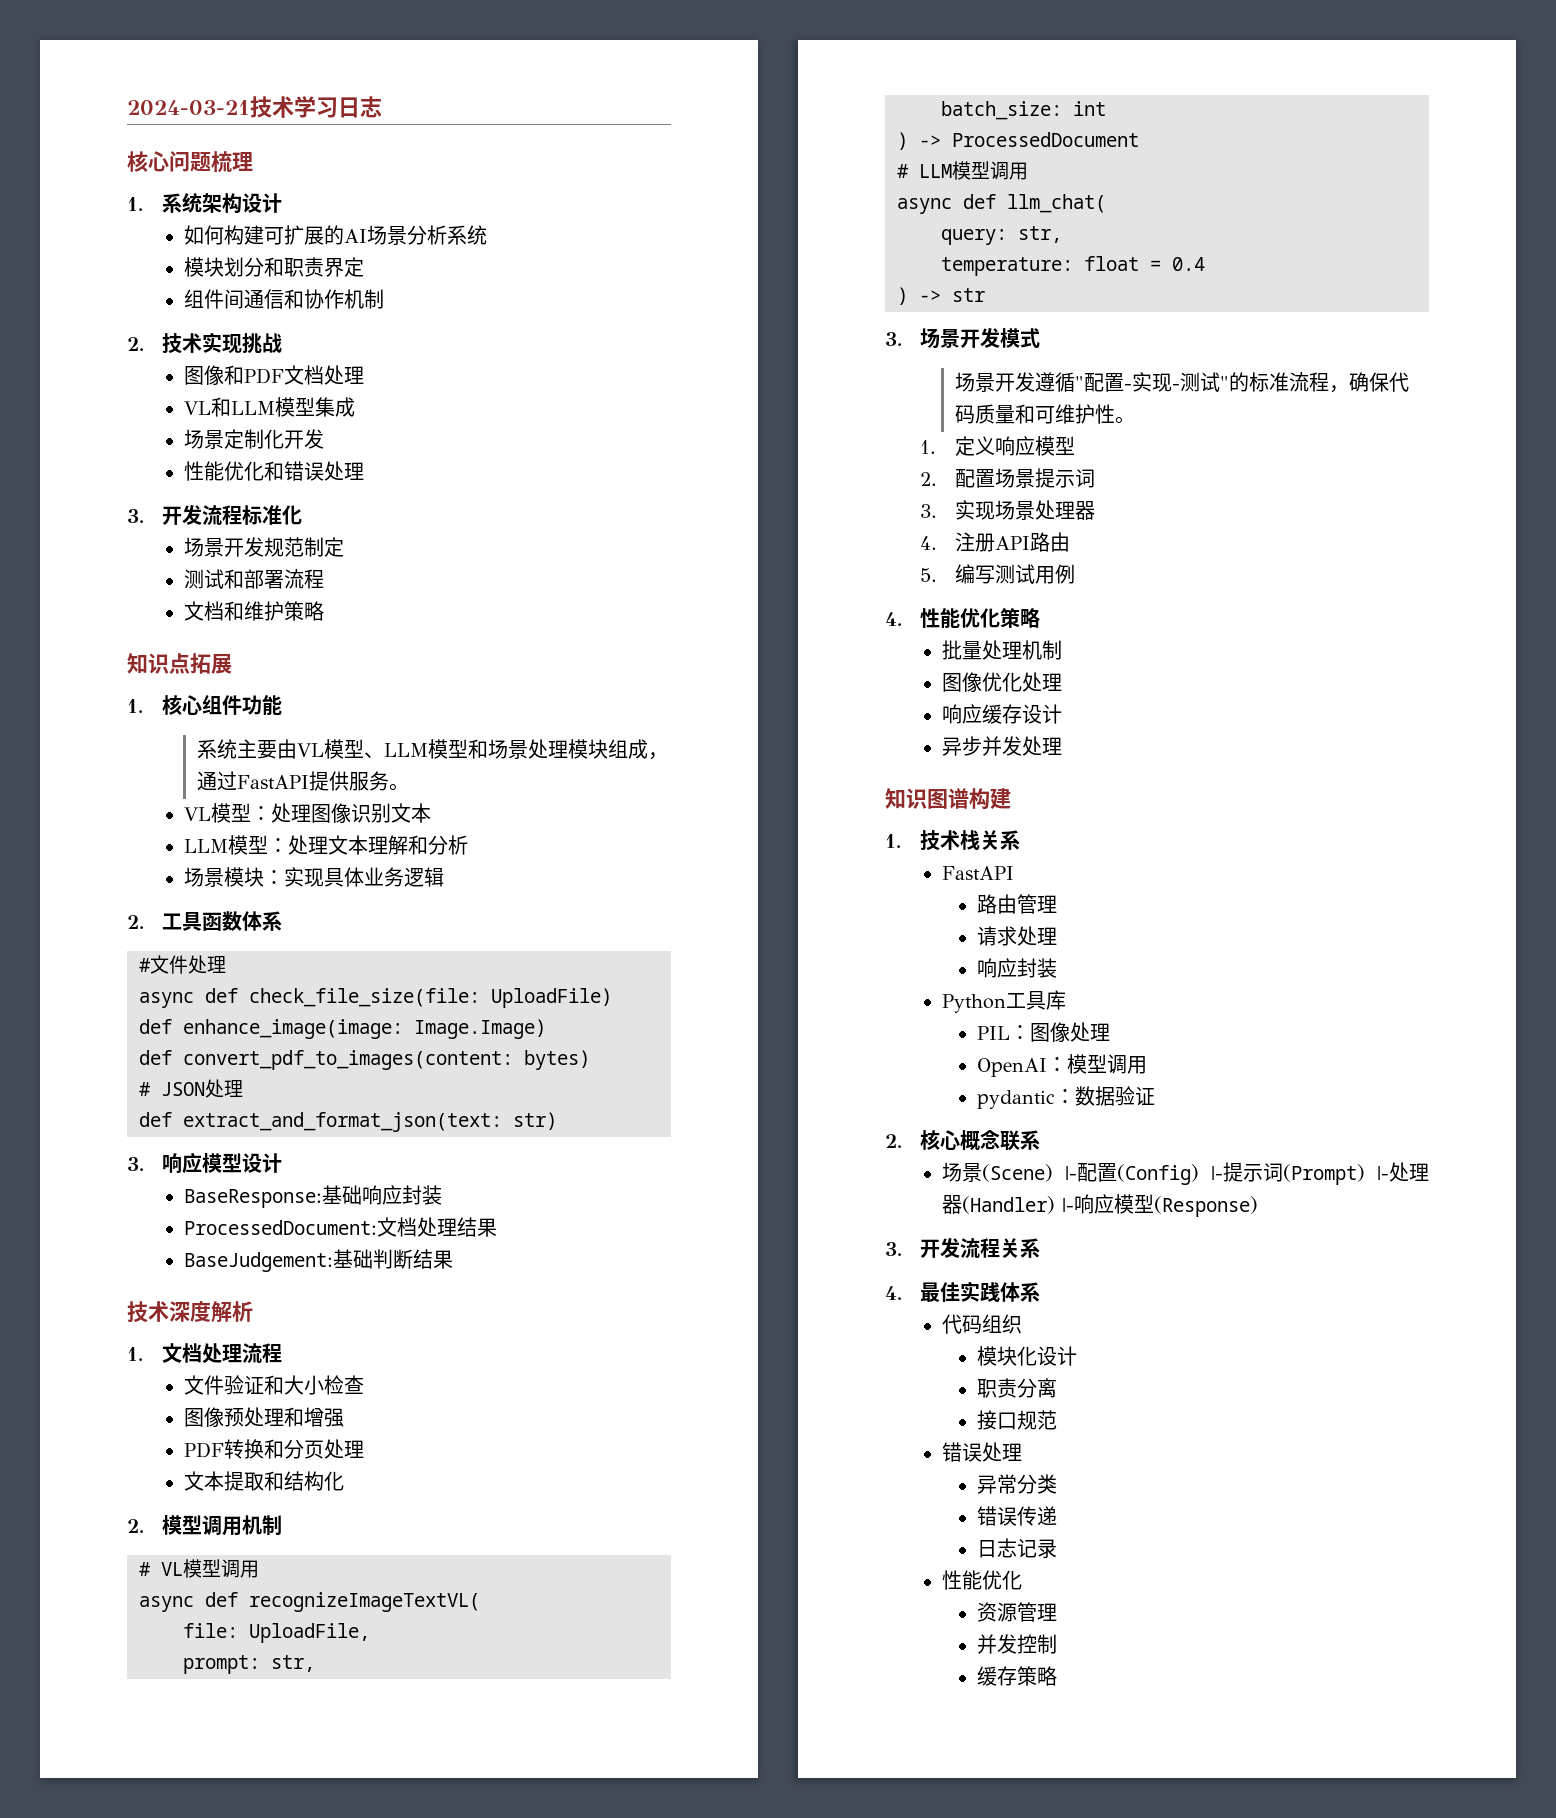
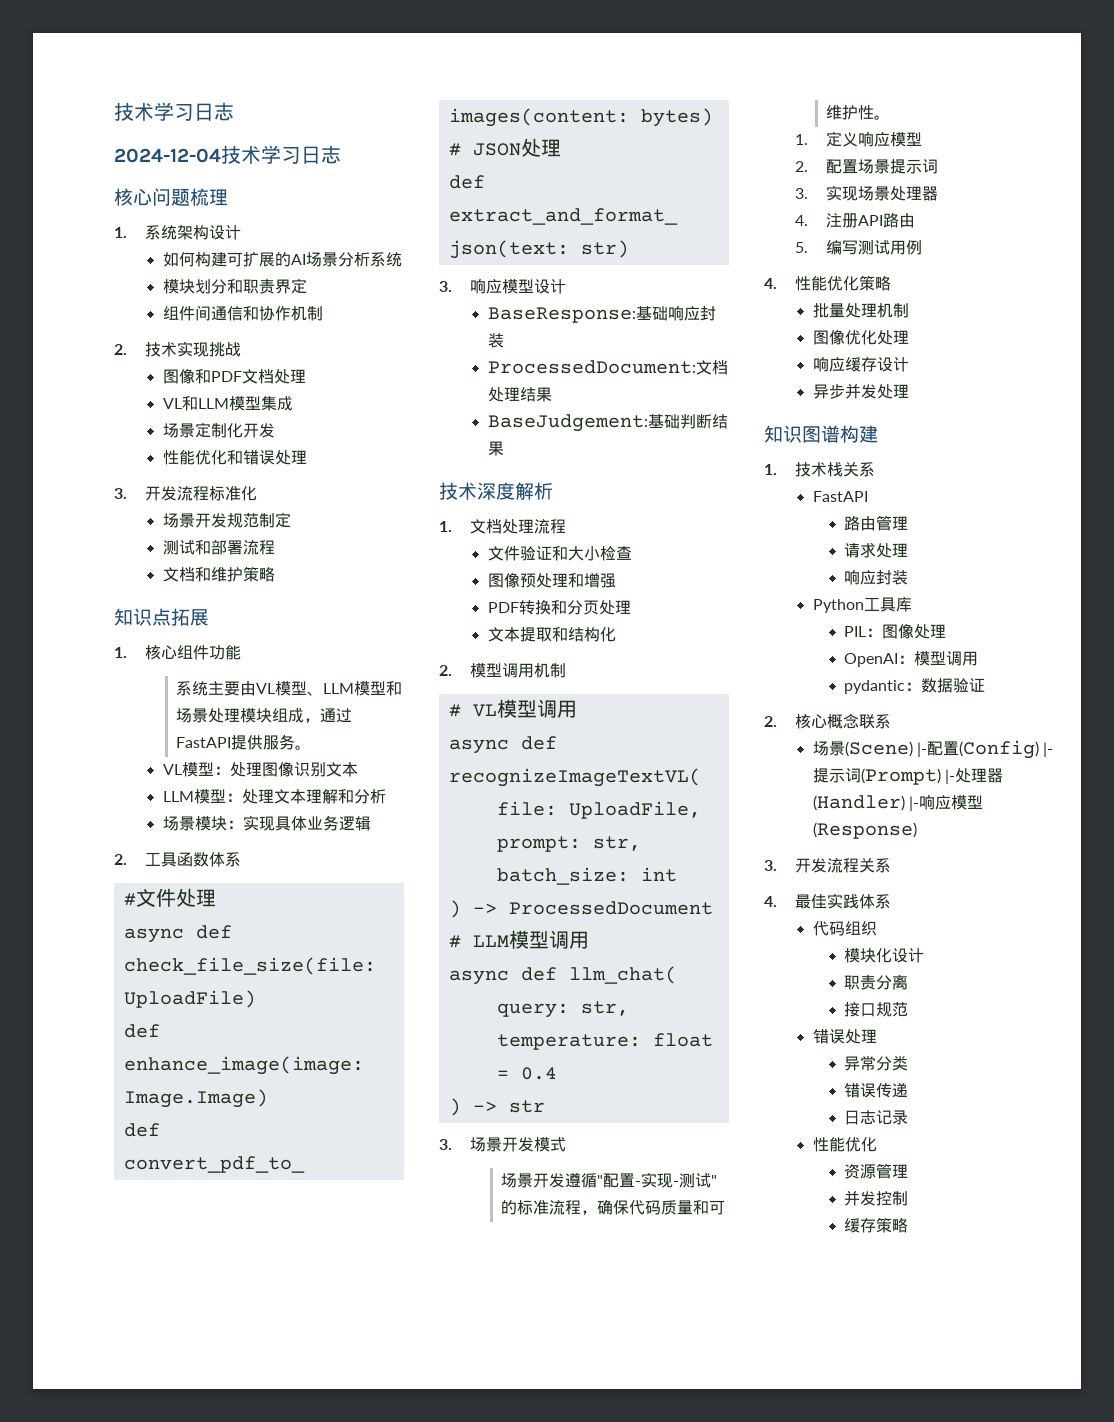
[127,100,250,115] 2024-03-21 -> [114,102,234,121] [114,148,221,163] 技术学习日志 // 2024-12-04

